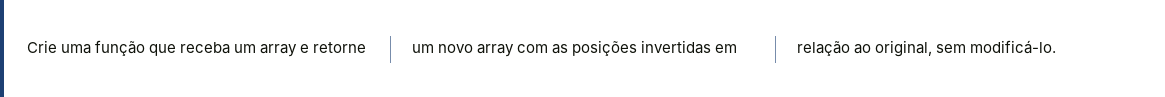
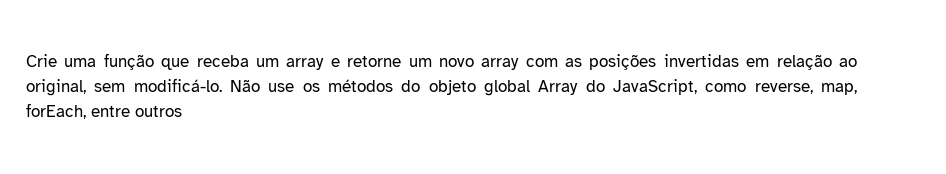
(1057, 47) none -> [230,79,858,96] [26,103,182,119] Não use os métodos do objeto global Array do JavaScript, como reverse, map, forEach, entre outros

